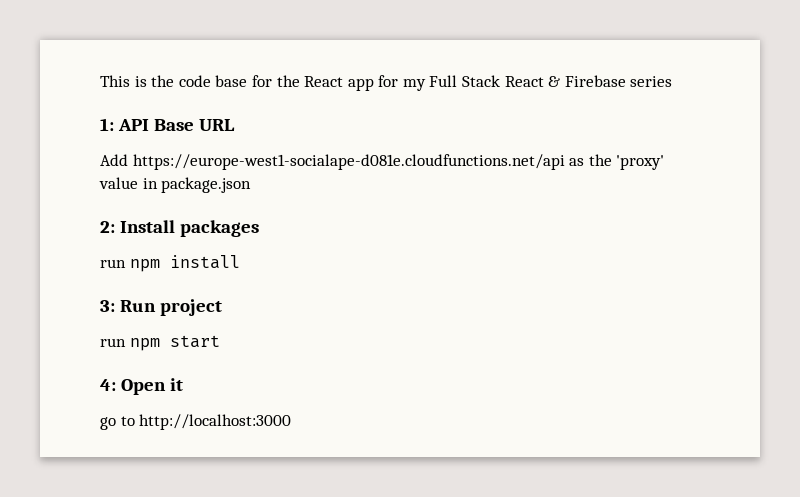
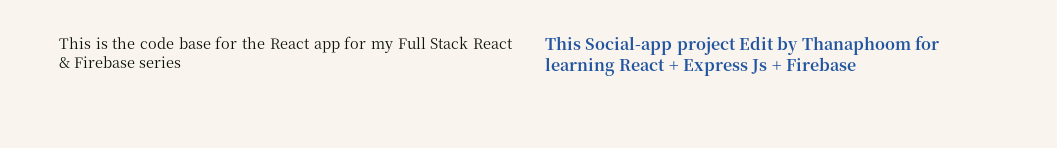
[100,118,235,131] [100,154,665,170] [99,177,252,193] [100,220,259,237] [100,255,240,272] [100,299,222,316] [100,335,220,351] [100,378,183,395] [100,414,292,430] 1: API Base URL // Add https://europe-west1-socialape-d081e.cloudfunctions.net/api as the 'proxy' value in package.json // 2: Install packages // run npm install // 3: Run project // run npm start // 4: Open it // go to http://localhost:3000 -> [545,36,939,55] [545,57,856,76] This Social-app project Edit by Thanaphoom for learning React + Express Js + Firebase

